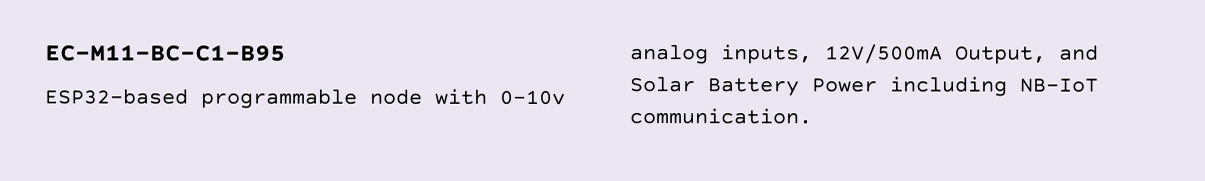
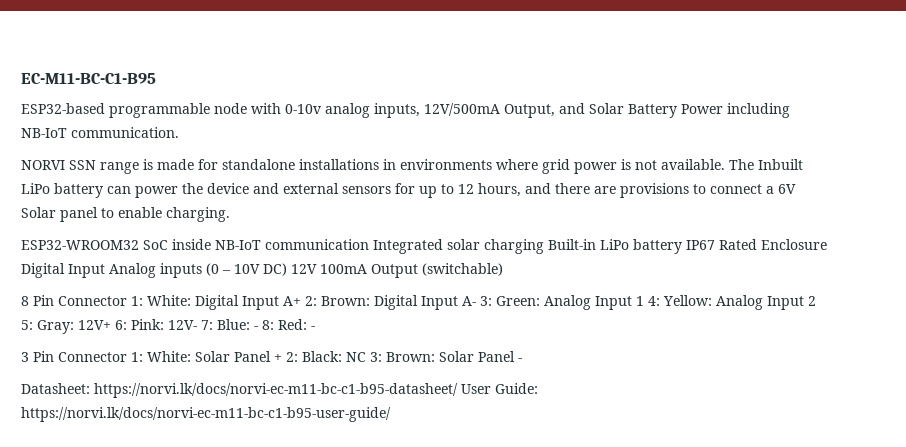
(812, 116) none -> [21,159,803,174] [21,183,796,198] [21,207,230,222] [21,239,827,254] [21,263,503,278] [21,295,816,310] [21,319,315,334] [21,351,522,362] [21,383,538,398] [21,407,391,422] // NORVI SSN range is made for standalone installations in environments where grid power is not available. The Inbuilt LiPo battery can power the device and external sensors for up to 12 hours, and there are provisions to connect a 6V Solar panel to enable charging. // ESP32-WROOM32 SoC inside NB-IoT communication Integrated solar charging Built-in LiPo battery IP67 Rated Enclosure Digital Input Analog inputs (0 – 10V DC) 12V 100mA Output (switchable) // 8 Pin Connector 1: White: Digital Input A+ 2: Brown: Digital Input A- 3: Green: Analog Input 1 4: Yellow: Analog Input 2 5: Gray: 12V+ 6: Pink: 12V- 7: Blue: - 8: Red: - // 3 Pin Connector 1: White: Solar Panel + 2: Black: NC 3: Brown: Solar Panel - // Datasheet: https://norvi.lk/docs/norvi-ec-m11-bc-c1-b95-datasheet/ User Guide: https://norvi.lk/docs/norvi-ec-m11-bc-c1-b95-user-guide/

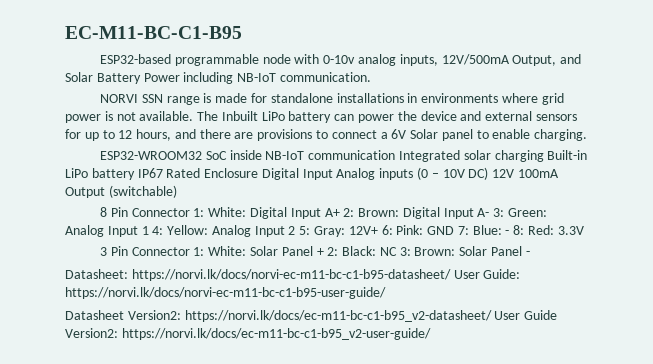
[168,320,197,330] 12V- -> [427,226,455,235] GND
[311,326,315,330] - -> [557,226,584,235] 3.3V
(391, 414) none -> [65,310,558,322] [65,328,431,340] // Datasheet Version2: https://norvi.lk/docs/ec-m11-bc-c1-b95_v2-datasheet/ User Guide Version2: https://norvi.lk/docs/ec-m11-bc-c1-b95_v2-user-guide/

